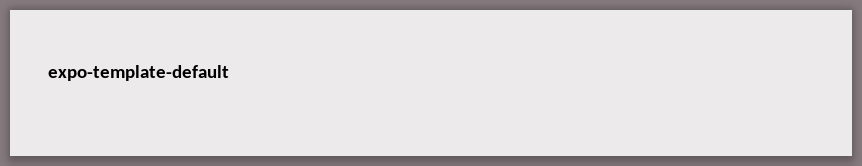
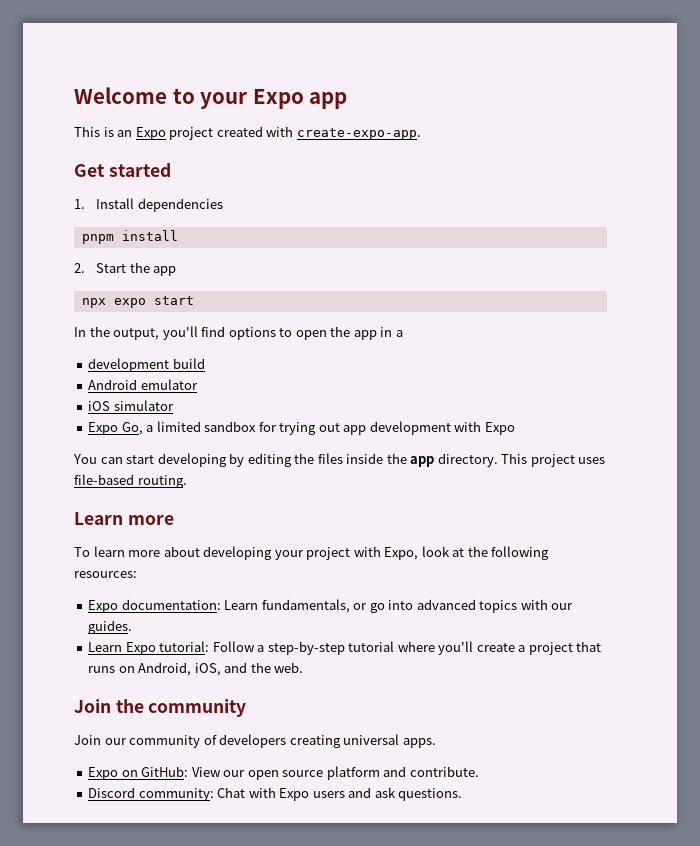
[48,65,229,81] expo-template-default -> [74,87,348,109] [74,126,421,140] [74,163,171,177] [74,198,223,212] [81,230,178,244] [74,262,177,276] [81,296,194,308] [74,326,403,340] [88,358,205,372] [88,379,198,390] [88,400,174,411] [88,421,515,435] [73,453,606,467] [74,474,187,488] [74,512,174,525] [74,546,550,560] [74,571,137,578] [88,599,574,613] [88,620,133,634] [88,641,602,655] [88,662,304,676] [74,699,247,717] [74,734,436,748] [88,766,479,780] [88,787,463,801] Welcome to your Expo app // This is an Expo project created with create-expo-app. // Get started // 1. Install dependencies // pnpm install // 2. Start the app // npx expo start // In the output, you'll find options to open the app in a // development build // Android emulator // iOS simulator // Expo Go, a limited sandbox for trying out app development with Expo // You can start developing by editing the files inside the app directory. This project uses file-based routing. // Learn more // To learn more about developing your project with Expo, look at the following resources: // Expo documentation: Learn fundamentals, or go into advanced topics with our guides. // Learn Expo tutorial: Follow a step-by-step tutorial where you'll create a project that runs on Android, iOS, and the web. // Join the community // Join our community of developers creating universal apps. // Expo on GitHub: View our open source platform and contribute. // Discord community: Chat with Expo users and ask questions.

